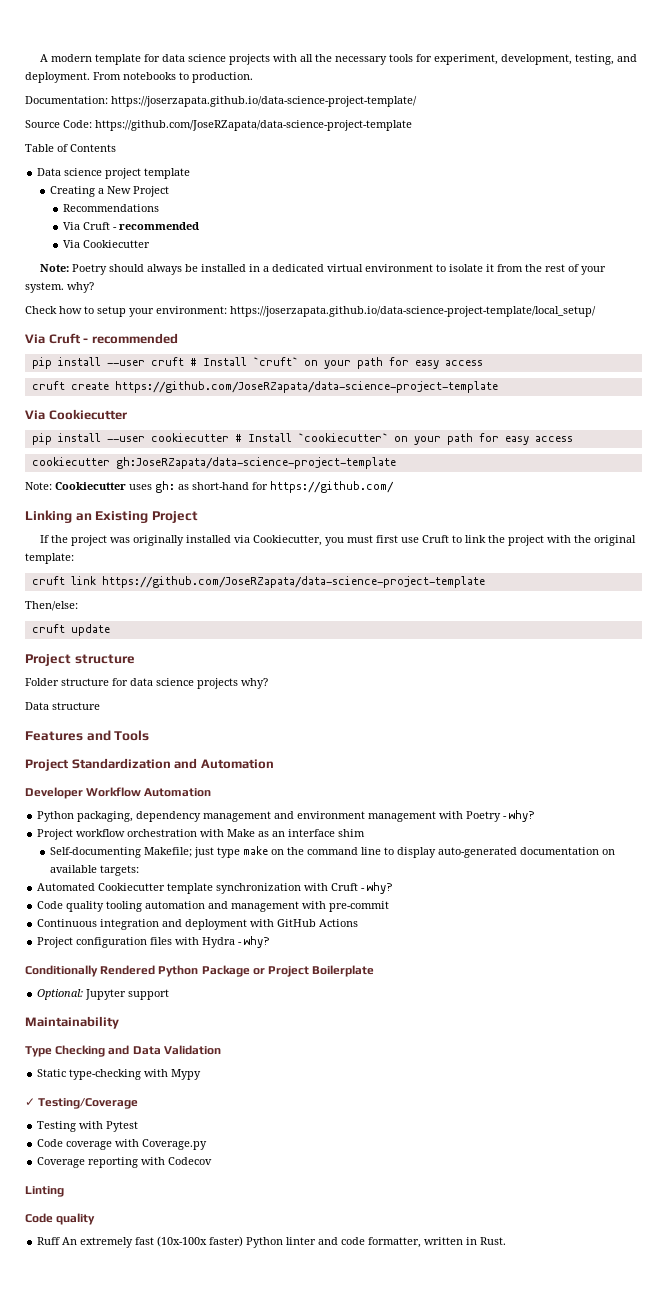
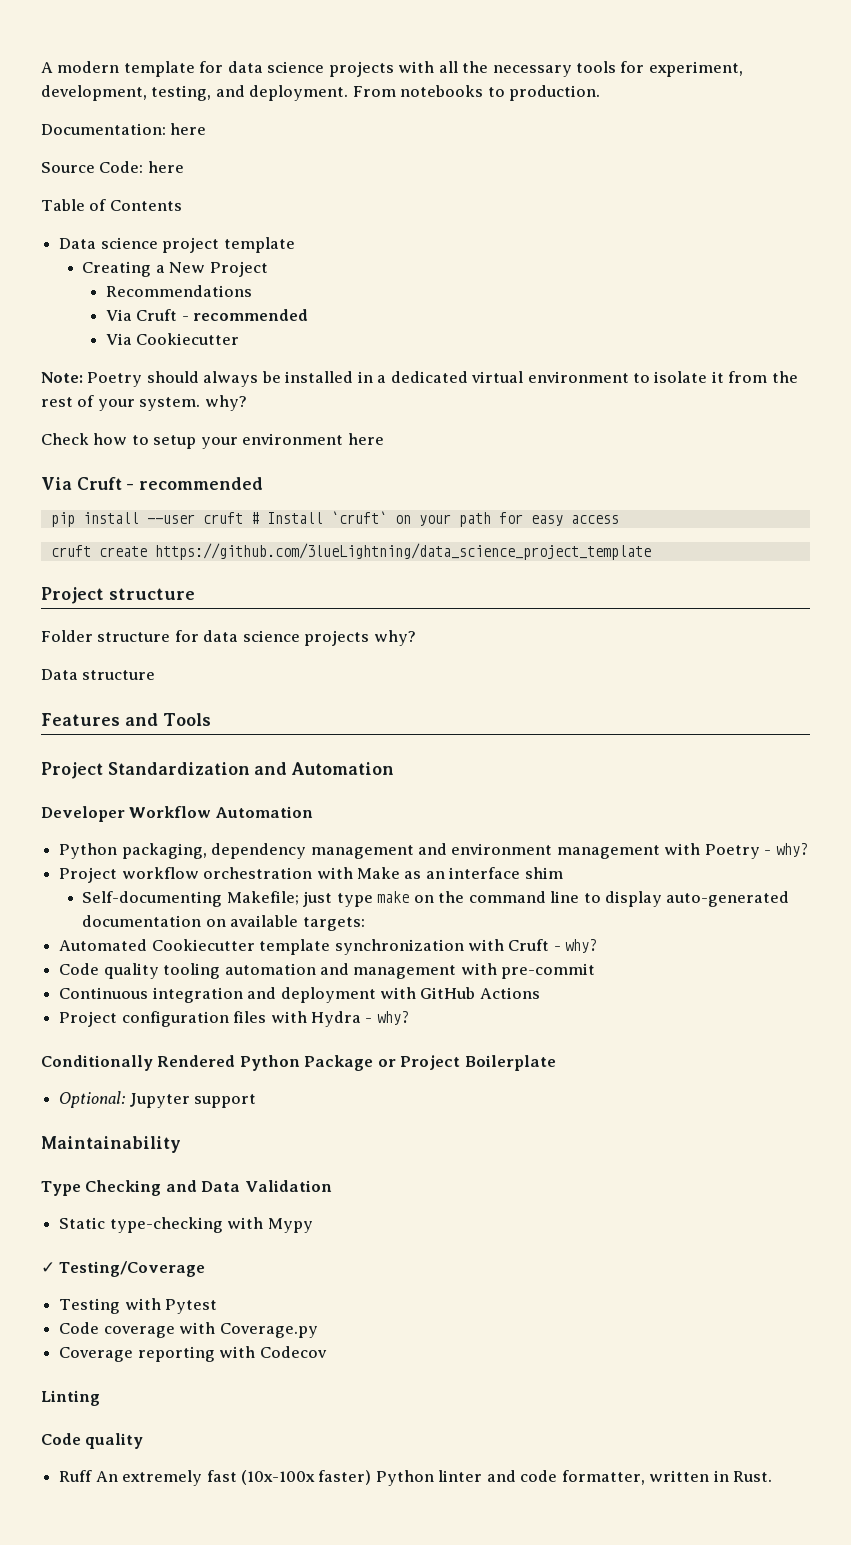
[111,96,417,107] https://joserzapata.github.io/data-science-project-template/ -> [170,123,207,135] here
[95,120,412,131] https://github.com/JoseRZapata/data-science-project-template -> [147,161,184,173] here
[156,306,596,317] environment: https://joserzapata.github.io/data-science-project-template/local_setup/ -> [242,433,384,445] environment here
[114,381,498,393] [25,409,127,420] [31,433,573,445] [31,457,396,469] [25,481,394,493] [25,510,198,523] [40,535,637,546] [25,553,74,564] [31,576,485,588] [25,601,78,611] [31,624,110,636] https://github.com/JoseRZapata/data-science-project-template // Via Cookiecutter // pip install --user cookiecutter # Install `cookiecutter` on your path for easy access // cookiecutter gh:JoseRZapata/data-science-project-template // Note: Cookiecutter uses gh: as short-hand for https://github.com/ // Linking an Existing Project // If the project was originally installed via Cookiecutter, you must first use Cruft to link the project with the original template: // cruft link https://github.com/JoseRZapata/data-science-project-template // Then/else: // cruft update -> [154,543,651,560] https://github.com/3lueLightning/data_science_project_template

